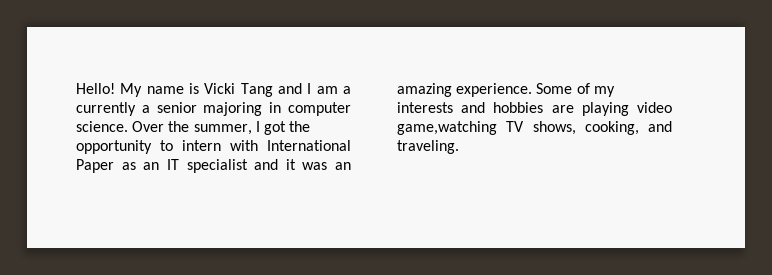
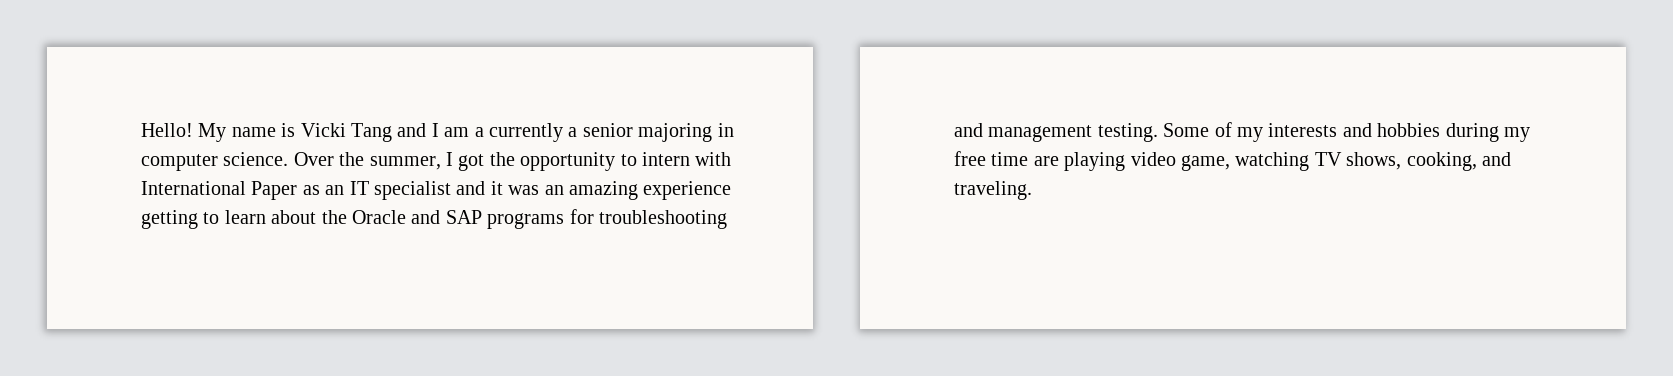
[456,83,533,97] experience. -> [643,181,732,200] [141,209,727,229] [954,123,1158,142] experience getting to learn about the Oracle and SAP programs for troubleshooting and management testing.
(544, 107) none -> [1445,123,1530,142] [954,151,1029,166] during my free time
[397,121,497,135] game,watching -> [1181,152,1310,171] game, watching

